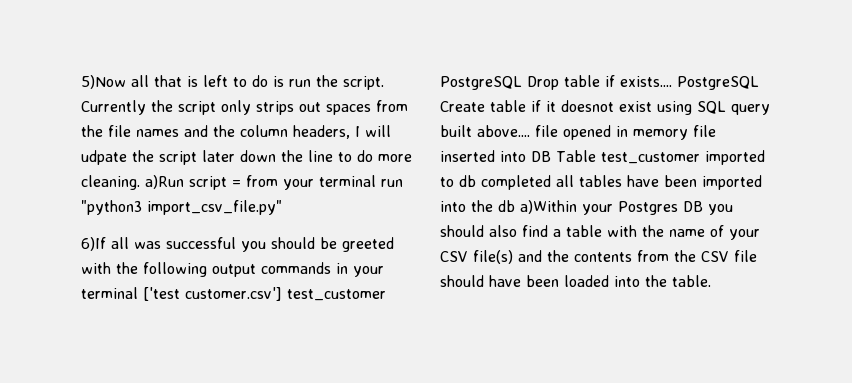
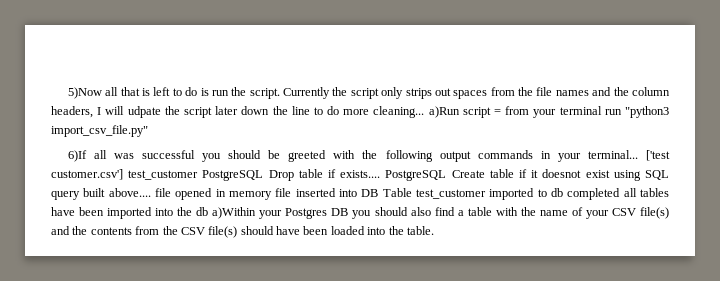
[81,175,140,190] cleaning. -> [373,106,425,118] cleaning...
[81,287,138,299] terminal -> [587,150,638,159] terminal...
[734,250,757,262] file -> [208,226,238,238] file(s)

